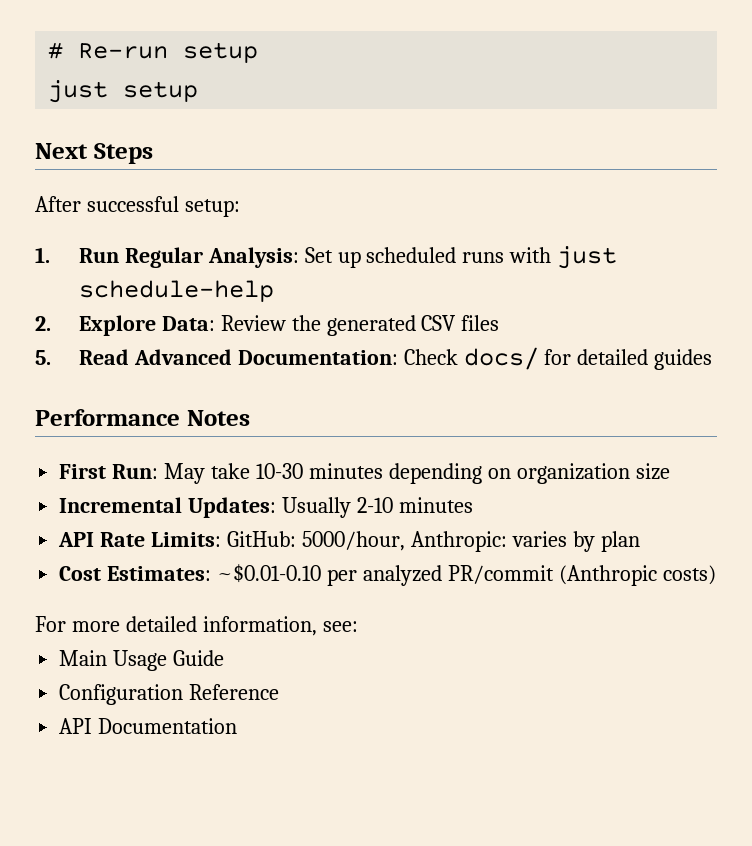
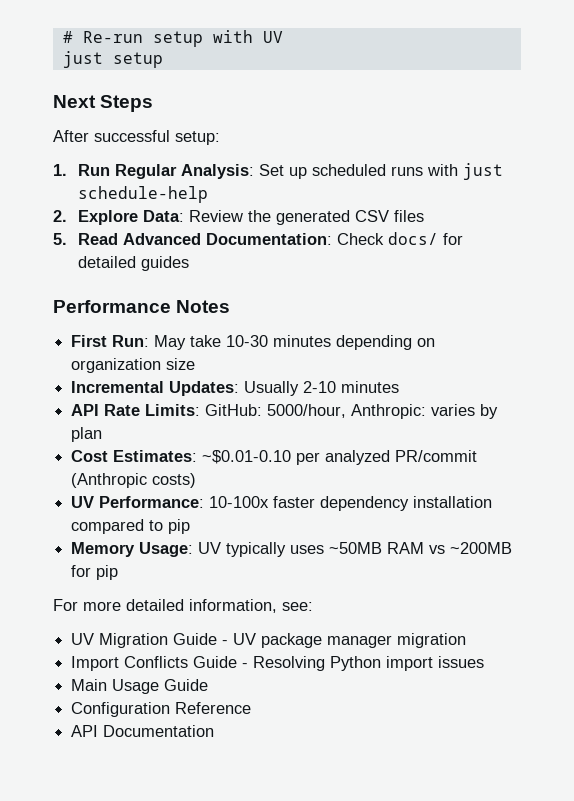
(259, 52) none -> [212,30,283,43] with UV
(716, 575) none -> [71,496,493,511] [71,519,191,534] [71,542,513,557] [71,565,119,580] // UV Performance: 10-100x faster dependency installation compared to pip // Memory Usage: UV typically uses ~50MB RAM vs ~200MB for pip
(358, 626) none -> [71,633,467,648] [71,656,485,671] // UV Migration Guide - UV package manager migration // Import Conflicts Guide - Resolving Python import issues

